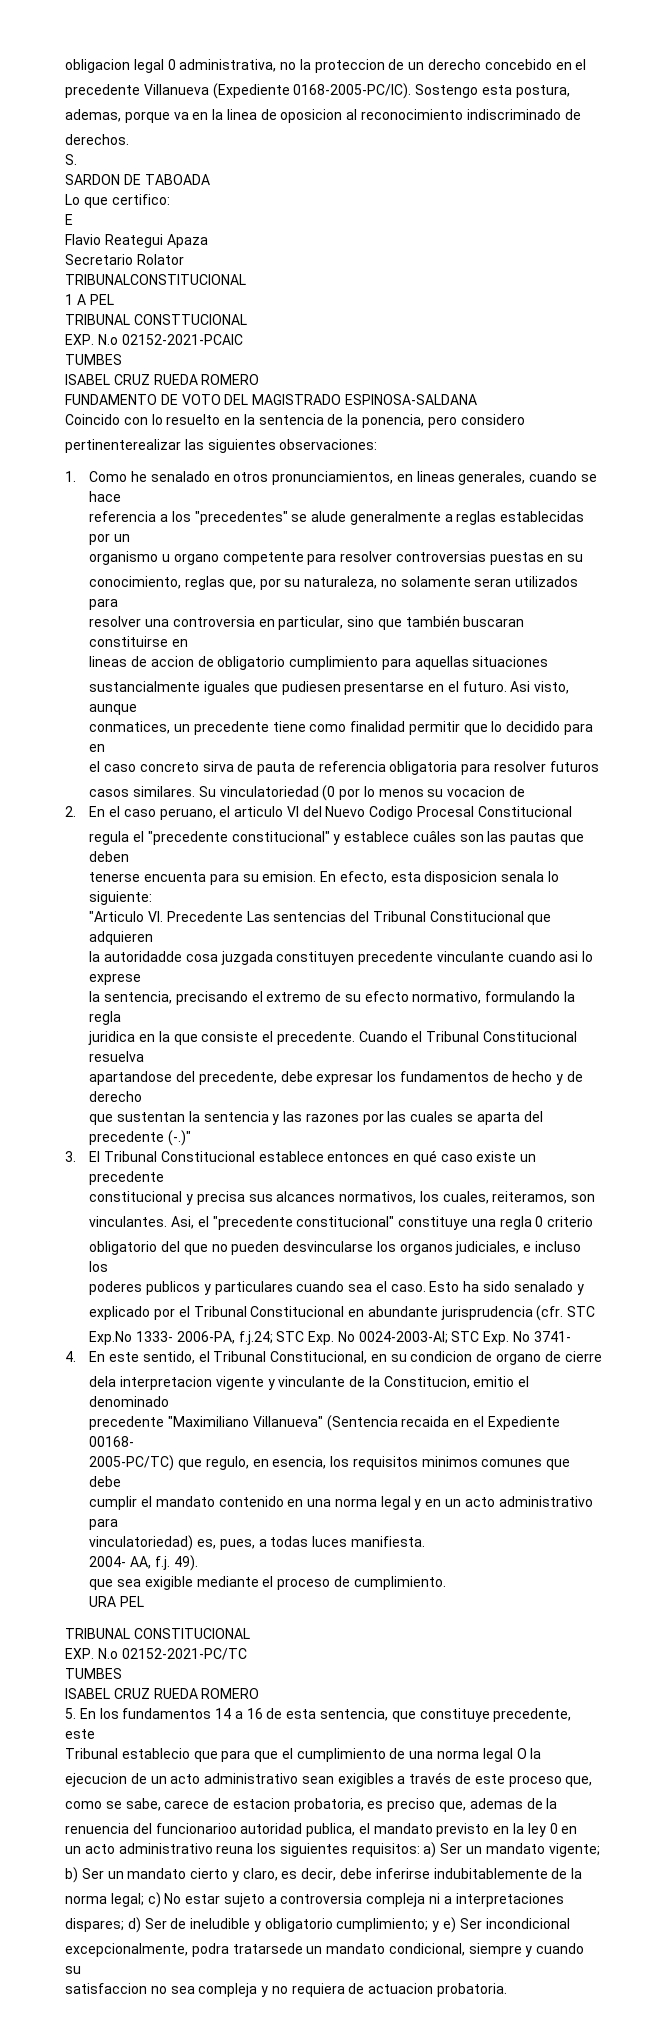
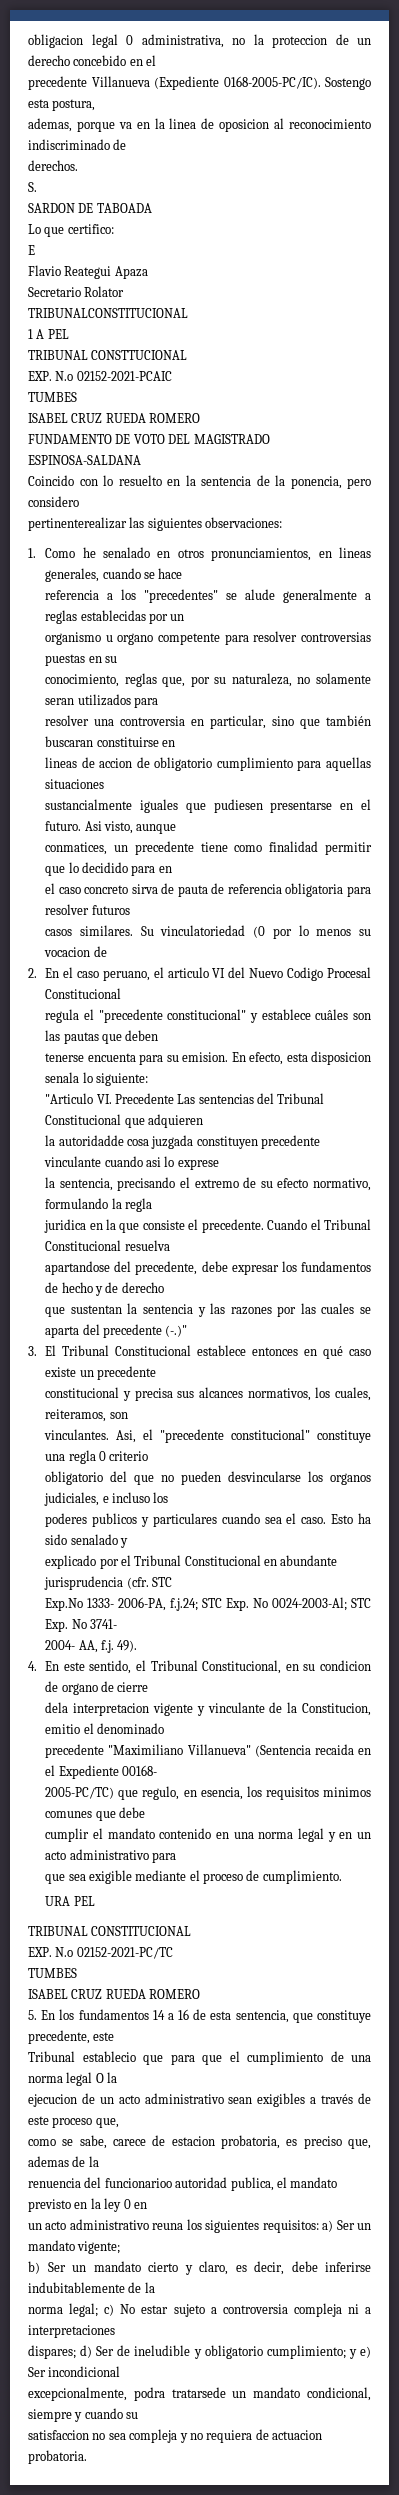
(571, 1336) none -> [45,1640,138,1653] // 2004- AA, f.j. 49).
[89,1535,425,1551] [89,1555,198,1571] // vinculatoriedad) es, pues, a todas luces manifiesta. // 2004- AA, f.j. 49). -> (176, 1857) none

